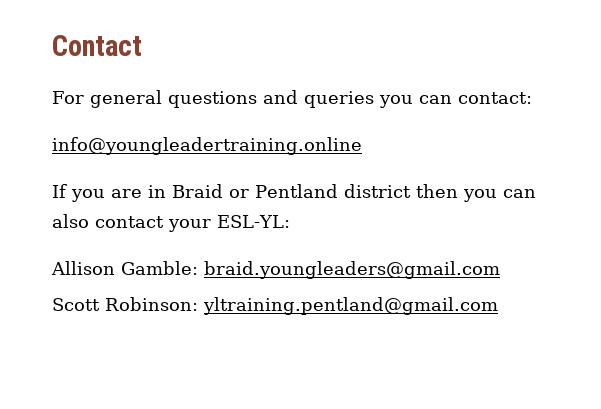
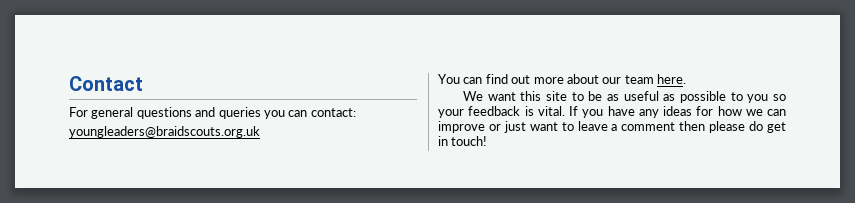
[52,137,362,155] [52,184,536,202] [52,214,290,232] [51,261,500,279] [52,297,498,315] info@youngleadertraining.online // If you are in Braid or Pentland district then you can also contact your ESL-YL: // Allison Gamble: braid.youngleaders@gmail.com // Scott Robinson: yltraining.pentland@gmail.com -> [69,126,260,138] [438,74,686,84] [463,91,786,103] [438,106,786,118] [438,121,786,133] [438,136,488,146] youngleaders@braidscouts.org.uk // You can find out more about our team here. // We want this site to be as useful as possible to you so your feedback is vital. If you have any ideas for how we can improve or just want to leave a comment then please do get in touch!

